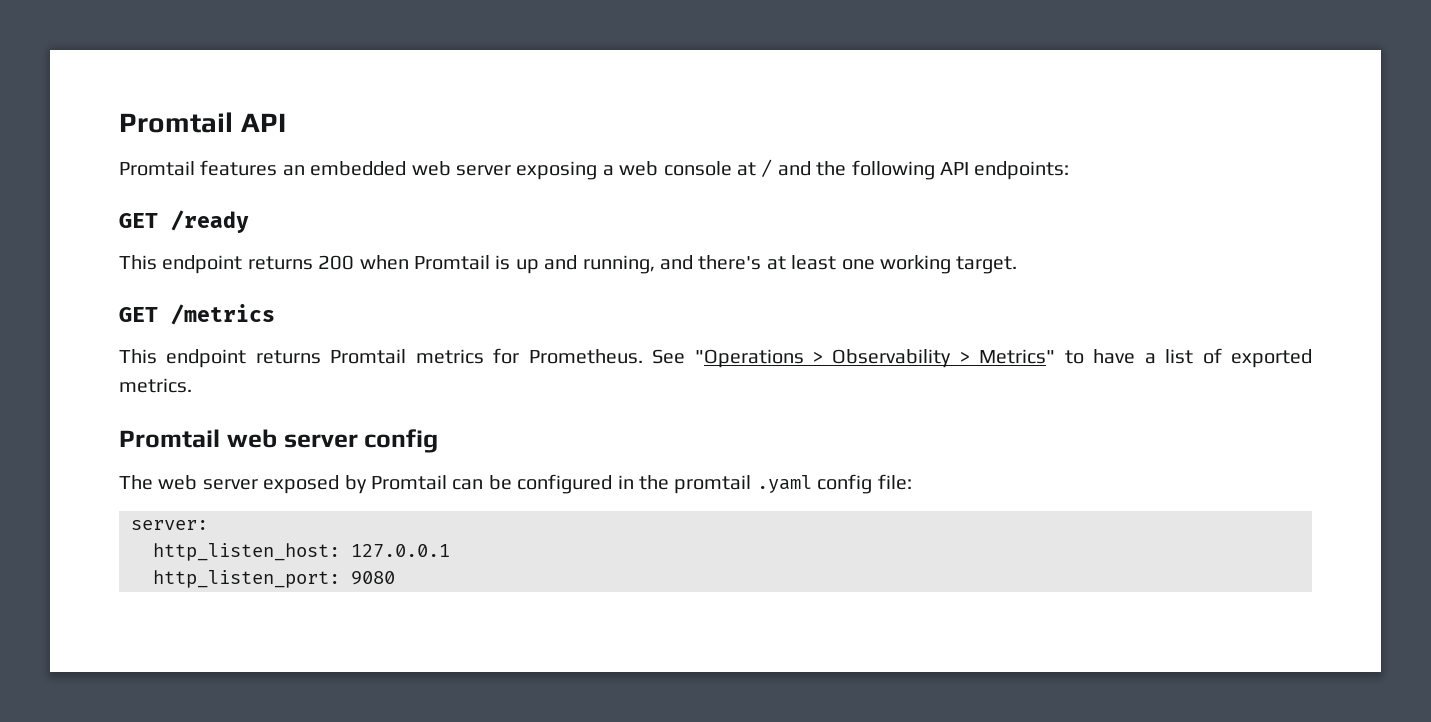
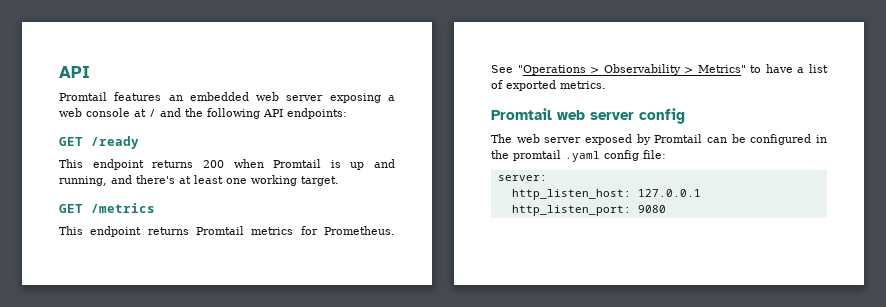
[119,112,233,133] Promtail -> (59, 72) none

